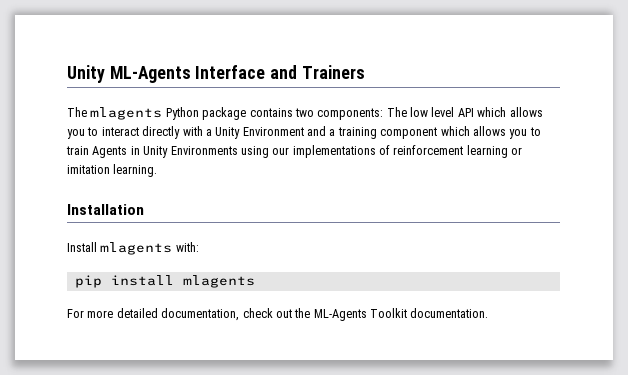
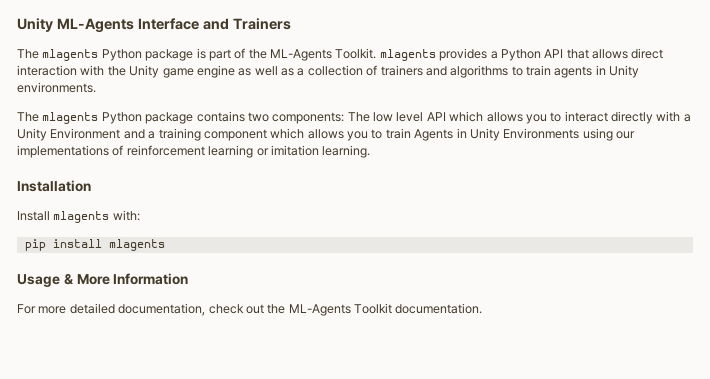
(365, 72) none -> [17,48,664,61] [17,65,640,78] [17,82,96,93] // The mlagents Python package is part of the ML-Agents Toolkit. mlagents provides a Python API that allows direct interaction with the Unity game engine as well as a collection of trainers and algorithms to train agents in Unity environments.
(255, 281) none -> [17,273,189,287] // Usage & More Information

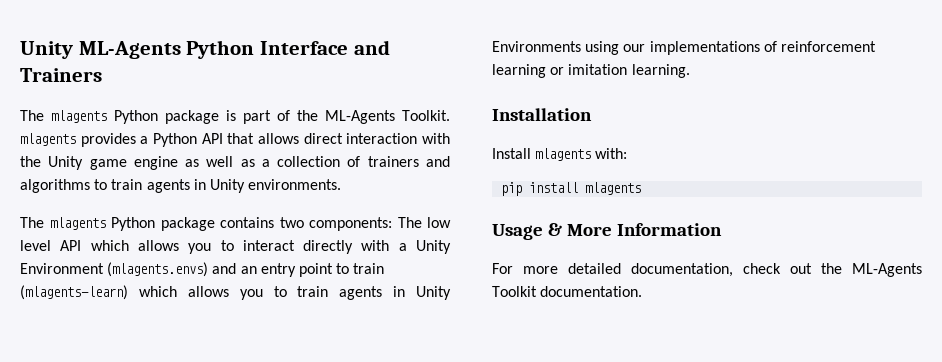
(134, 25) none -> [186,40,255,59] Python
[123,128,267,141] and a training component -> [107,262,385,277] [20,285,128,300] (mlagents.envs) and an entry point to train (mlagents-learn)
[414,129,454,141] Agents -> [339,286,383,300] agents

